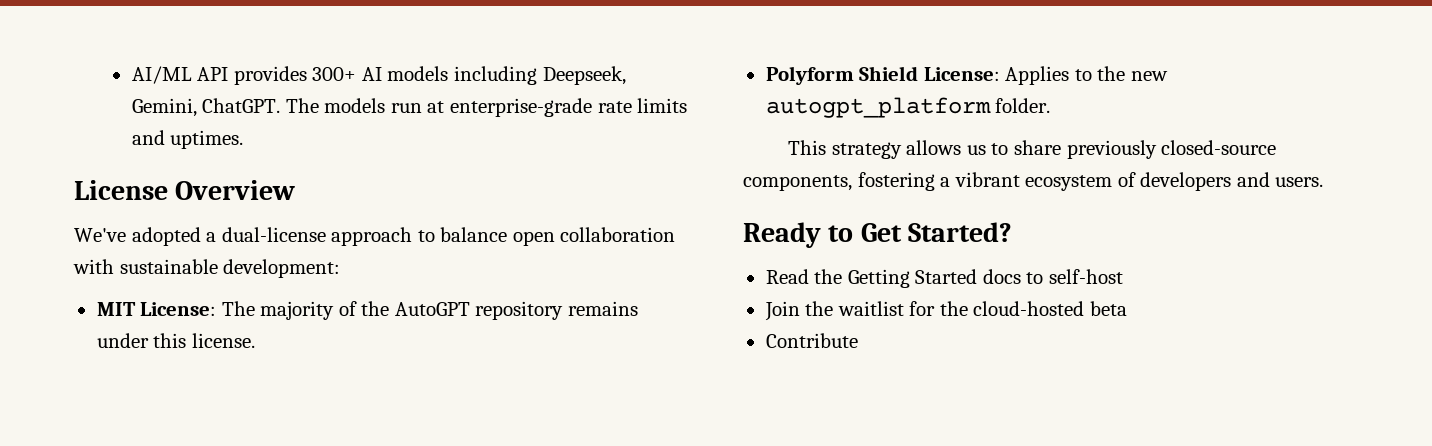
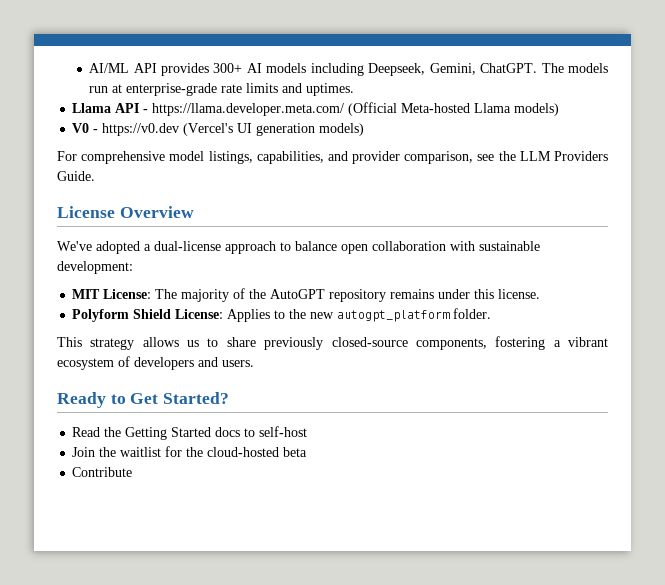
(244, 139) none -> [72,102,560,116] [72,123,365,136] [57,151,608,164] [57,171,95,181] // Llama API - https://llama.developer.meta.com/ (Official Meta-hosted Llama models) // V0 - https://v0.dev (Vercel's UI generation models) // For comprehensive model listings, capabilities, and provider comparison, see the LLM Providers Guide.

